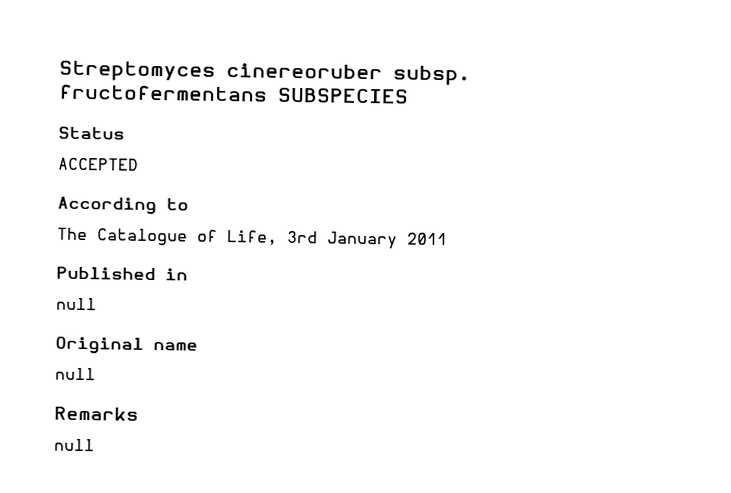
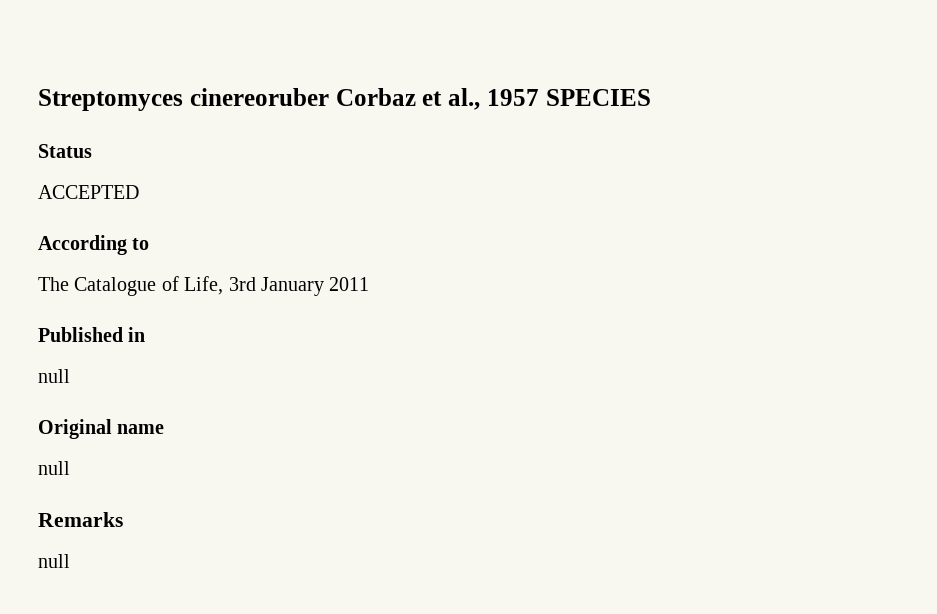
[393,65,470,86] [59,84,409,104] subsp. fructofermentans SUBSPECIES -> [335,88,651,110] Corbaz et al., 1957 SPECIES

